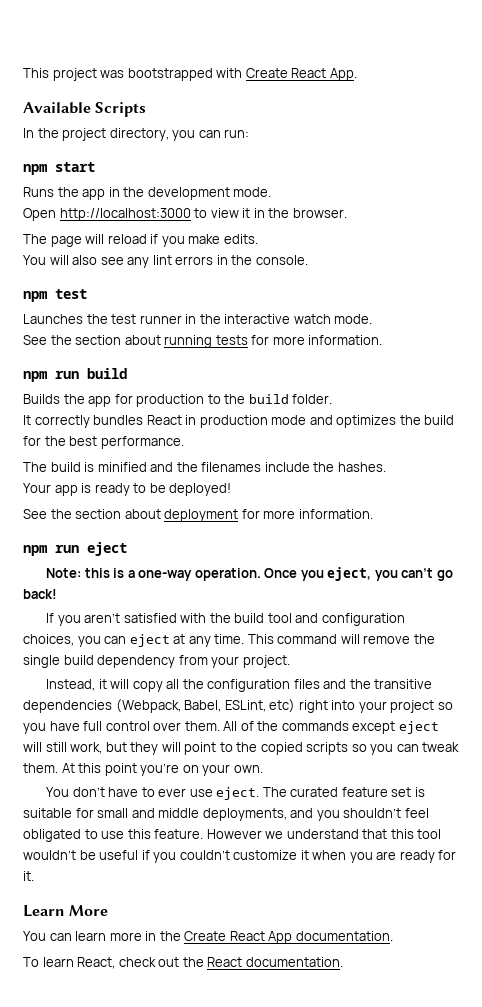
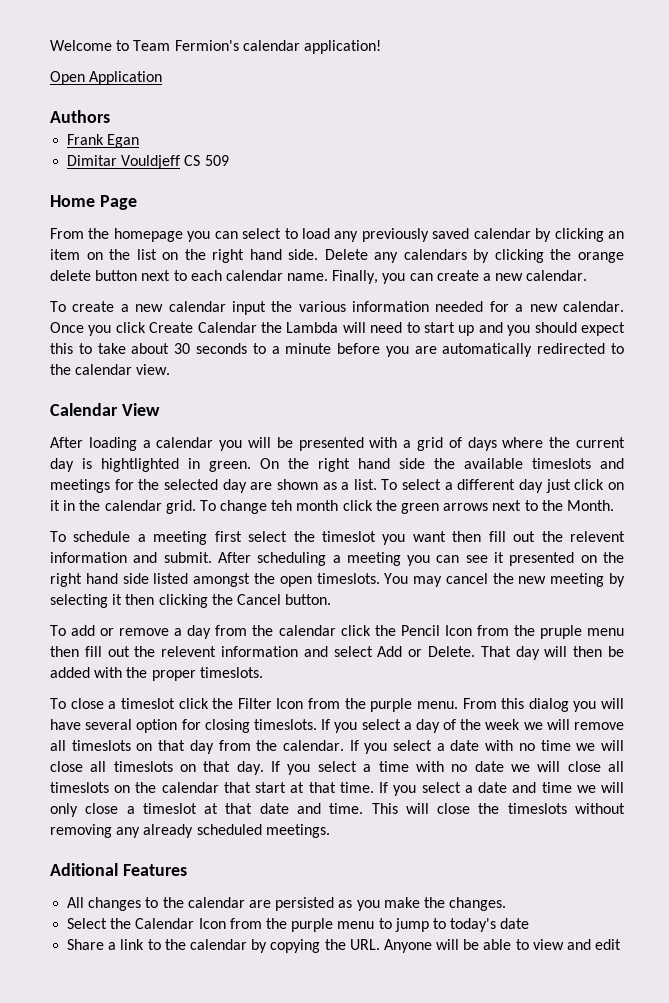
[23,68,357,81] [23,102,147,117] [23,128,250,141] [23,162,95,175] [23,187,272,200] [23,208,347,221] [23,234,258,247] [23,255,308,268] [23,289,87,302] [23,314,373,324] [23,335,383,348] [23,368,127,382] [23,394,333,407] [23,415,455,428] [23,436,184,449] [23,462,386,472] [23,483,232,496] [23,509,373,522] [23,542,127,556] [45,567,453,581] [23,589,57,599] [45,613,405,626] [23,634,435,647] [23,655,290,668] [45,679,433,692] [23,699,453,713] [23,721,439,734] [23,742,460,755] [23,763,263,776] [45,787,425,800] [23,808,429,821] [23,829,442,842] [23,850,457,863] [23,871,34,881] [23,905,109,917] [23,931,393,944] [23,957,343,969] This project was bootstrapped with Create React App. // Available Scripts // In the project directory, you can run: // npm start // Runs the app in the development mode. // Open http://localhost:3000 to view it in the browser. // The page will reload if you make edits. // You will also see any lint errors in the console. // npm test // Launches the test runner in the interactive watch mode. // See the section about running tests for more information. // npm run build // Builds the app for production to the build folder. // It correctly bundles React in production mode and optimizes the build for the best performance. // The build is minified and the filenames include the hashes. // Your app is ready to be deployed! // See the section about deployment for more information. // npm run eject // Note: this is a one-way operation. Once you eject, you can’t go back! // If you aren’t satisfied with the build tool and configuration choices, you can eject at any time. This command will remove the single build dependency from your project. // Instead, it will copy all the configuration files and the transitive dependencies (Webpack, Babel, ESLint, etc) right into your project so you have full control over them. All of the commands except eject will still work, but they will point to the copied scripts so you can tweak them. At this point you’re on your own. // You don’t have to ever use eject. The curated feature set is suitable for small and middle deployments, and you shouldn’t feel obligated to use this feature. However we understand that this tool wouldn’t be useful if you couldn’t customize it when you are ready for it. // Learn More // You can learn more in the Create React App documentation. // To learn React, check out the React documentation. -> [50,40,381,54] [50,71,163,85] [50,110,110,123] [67,134,140,148] [67,155,229,169] [50,195,137,210] [50,228,625,242] [50,249,624,263] [50,270,588,284] [50,301,624,315] [50,322,625,336] [50,343,624,357] [50,364,171,375] [50,403,160,416] [50,437,625,451] [50,458,624,472] [50,479,624,493] [50,500,614,514] [50,531,626,545] [50,552,624,566] [50,573,625,587] [50,594,332,608] [50,625,624,639] [50,646,624,660] [50,667,263,681] [50,698,624,712] [50,719,624,733] [50,740,624,754] [50,761,625,775] [50,782,625,796] [50,803,625,817] [50,824,330,838] [50,863,187,876] [67,897,507,911] [67,918,530,932] [67,939,622,953] Welcome to Team Fermion's calendar application! // Open Application // Authors // Frank Egan // Dimitar Vouldjeff CS 509 // Home Page // From the homepage you can select to load any previously saved calendar by clicking an item on the list on the right hand side. Delete any calendars by clicking the orange delete button next to each calendar name. Finally, you can create a new calendar. // To create a new calendar input the various information needed for a new calendar. Once you click Create Calendar the Lambda will need to start up and you should expect this to take about 30 seconds to a minute before you are automatically redirected to the calendar view. // Calendar View // After loading a calendar you will be presented with a grid of days where the current day is hightlighted in green. On the right hand side the available timeslots and meetings for the selected day are shown as a list. To select a different day just click on it in the calendar grid. To change teh month click the green arrows next to the Month. // To schedule a meeting first select the timeslot you want then fill out the relevent information and submit. After scheduling a meeting you can see it presented on the right hand side listed amongst the open timeslots. You may cancel the new meeting by selecting it then clicking the Cancel button. // To add or remove a day from the calendar click the Pencil Icon from the pruple menu then fill out the relevent information and select Add or Delete. That day will then be added with the proper timeslots. // To close a timeslot click the Filter Icon from the purple menu. From this dialog you will have several option for closing timeslots. If you select a day of the week we will remove all timeslots on that day from the calendar. If you select a date with no time we will close all timeslots on that day. If you select a time with no date we will close all timeslots on the calendar that start at that time. If you select a date and time we will only close a timeslot at that date and time. This will close the timeslots without removing any already scheduled meetings. // Aditional Features // All changes to the calendar are persisted as you make the changes. // Select the Calendar Icon from the purple menu to jump to today's date // Share a link to the calendar by copying the URL. Anyone will be able to view and edit

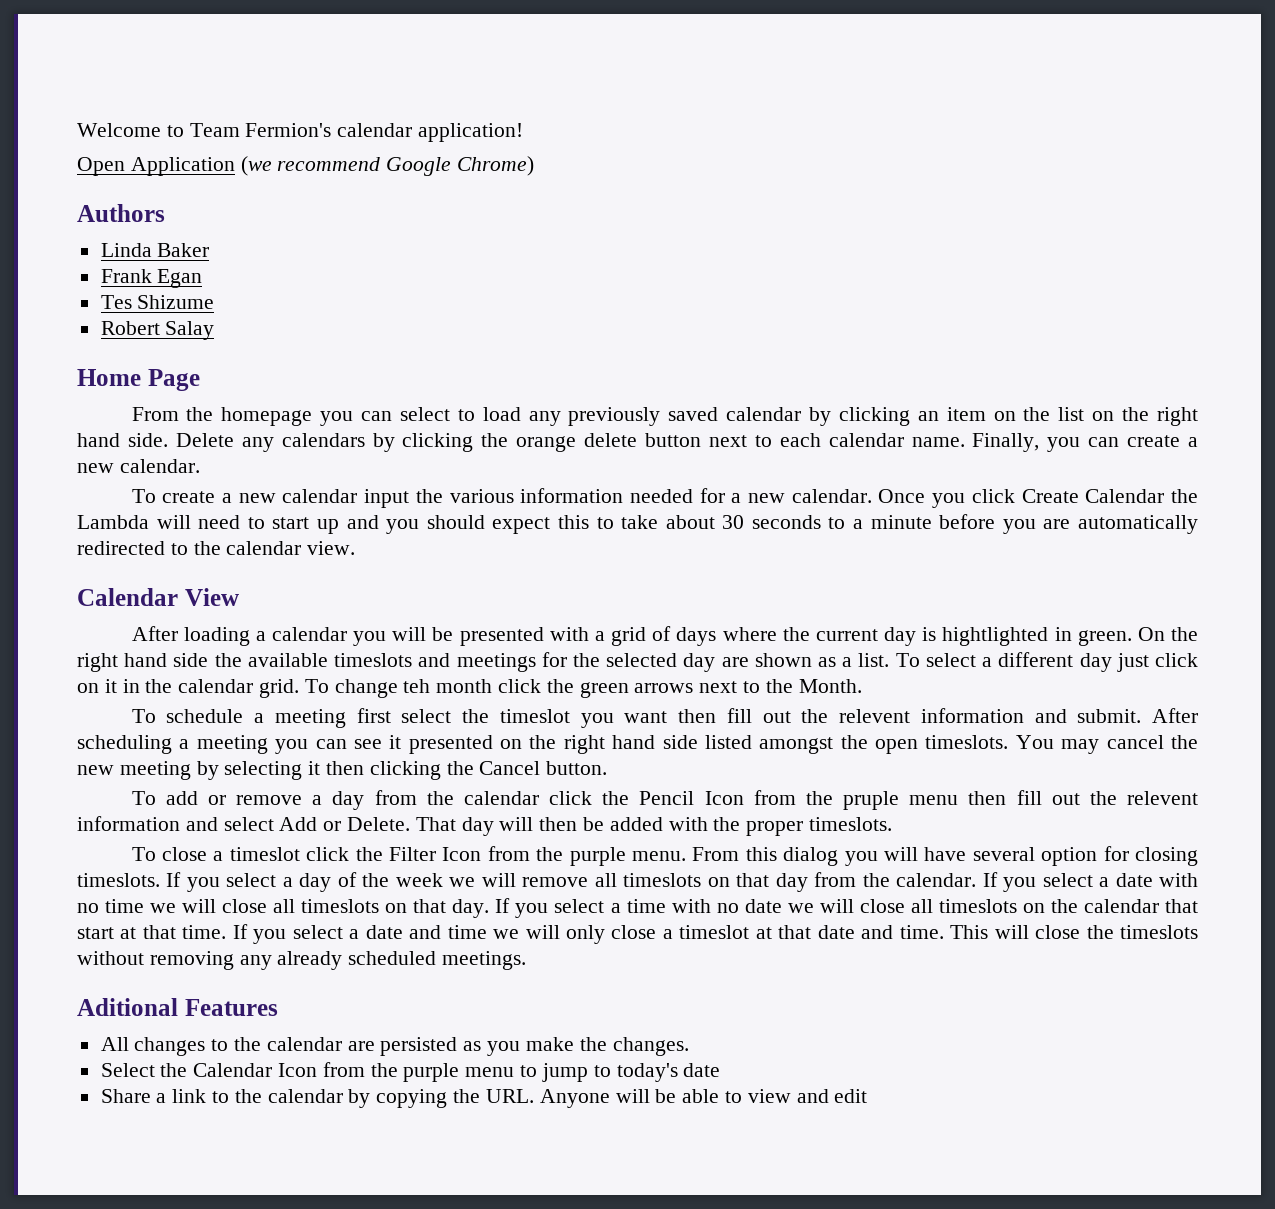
(163, 78) none -> [240,156,535,176] (we recommend Google Chrome)
(110, 116) none -> [100,243,210,257] // Linda Baker
[67,155,229,169] Dimitar Vouldjeff CS 509 -> [100,295,215,309] [100,321,215,340] Tes Shizume // Robert Salay

